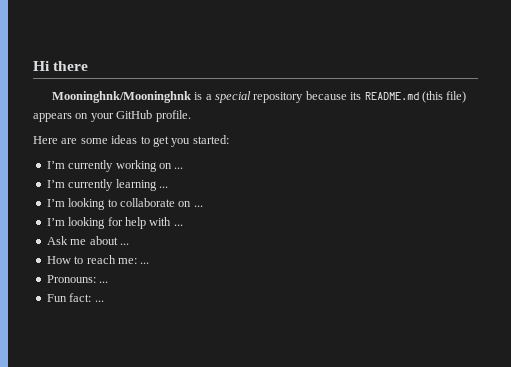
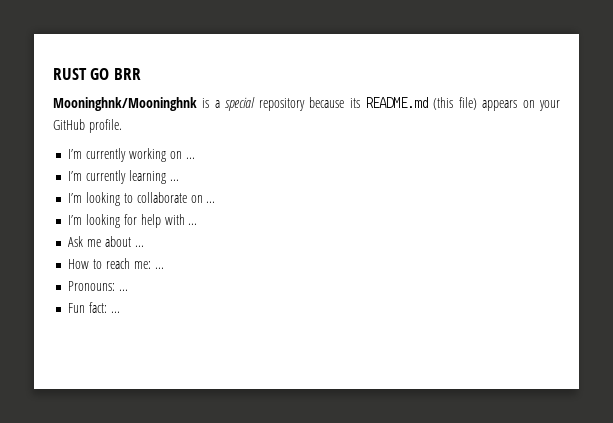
[33,61,89,71] Hi there -> [53,68,141,80] RUST GO BRR
[33,135,229,147] // Here are some ideas to get you started: -> (122, 126) none

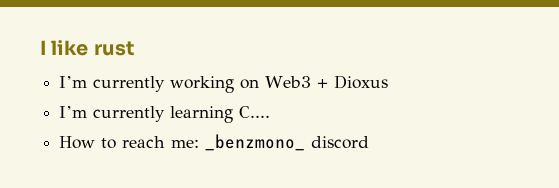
[53,68,141,80] [53,97,561,111] [53,119,122,133] RUST GO BRR // Mooninghnk/Mooninghnk is a special repository because its README.md (this file) appears on your GitHub profile. -> [40,40,134,56] I like rust
[185,157,195,159] ... -> [265,75,389,89] Web3 + Dioxus
[169,179,179,181] [68,192,216,206] [68,214,198,228] [68,236,144,247] [68,258,164,269] [68,281,129,291] [68,302,120,313] ... // I’m looking to collaborate on ... // I’m looking for help with ... // Ask me about ... // How to reach me: ... // Pronouns: ... // Fun fact: ... -> [239,106,271,118] [59,134,370,151] C.... // How to reach me: _benzmono_ discord

